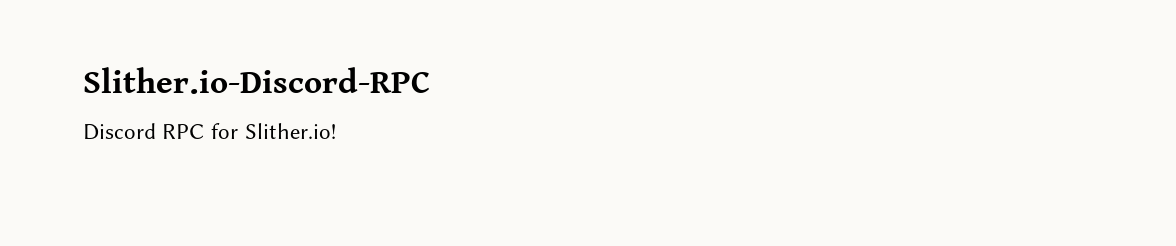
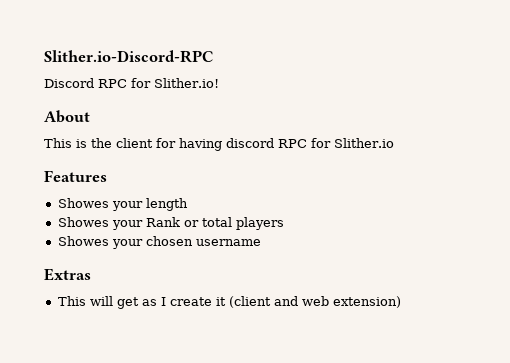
(336, 131) none -> [44,110,90,123] [44,138,394,151] [44,170,107,182] [57,198,188,211] [57,217,284,230] [57,236,261,249] [44,268,91,281] [57,296,401,309] // About // This is the client for having discord RPC for Slither.io // Features // Showes your length // Showes your Rank or total players // Showes your chosen username // Extras // This will get as I create it (client and web extension)

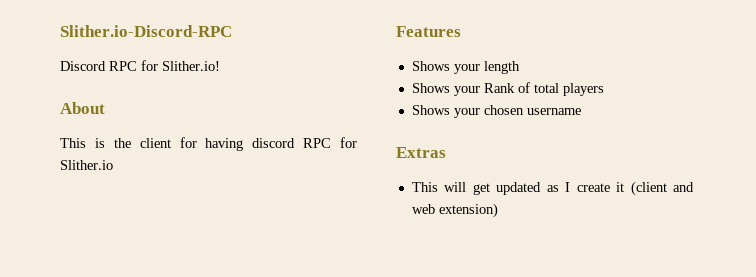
[57,198,109,208] Showes -> [411,61,450,71] Shows
[57,217,109,227] Showes -> [411,83,450,93] Shows
[183,220,199,227] or -> [517,82,530,93] of
[57,236,109,246] Showes -> [411,105,450,115] Shows
(139, 303) none -> [496,182,542,195] updated

